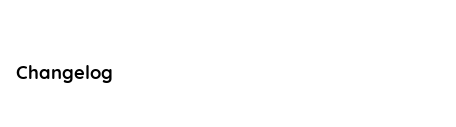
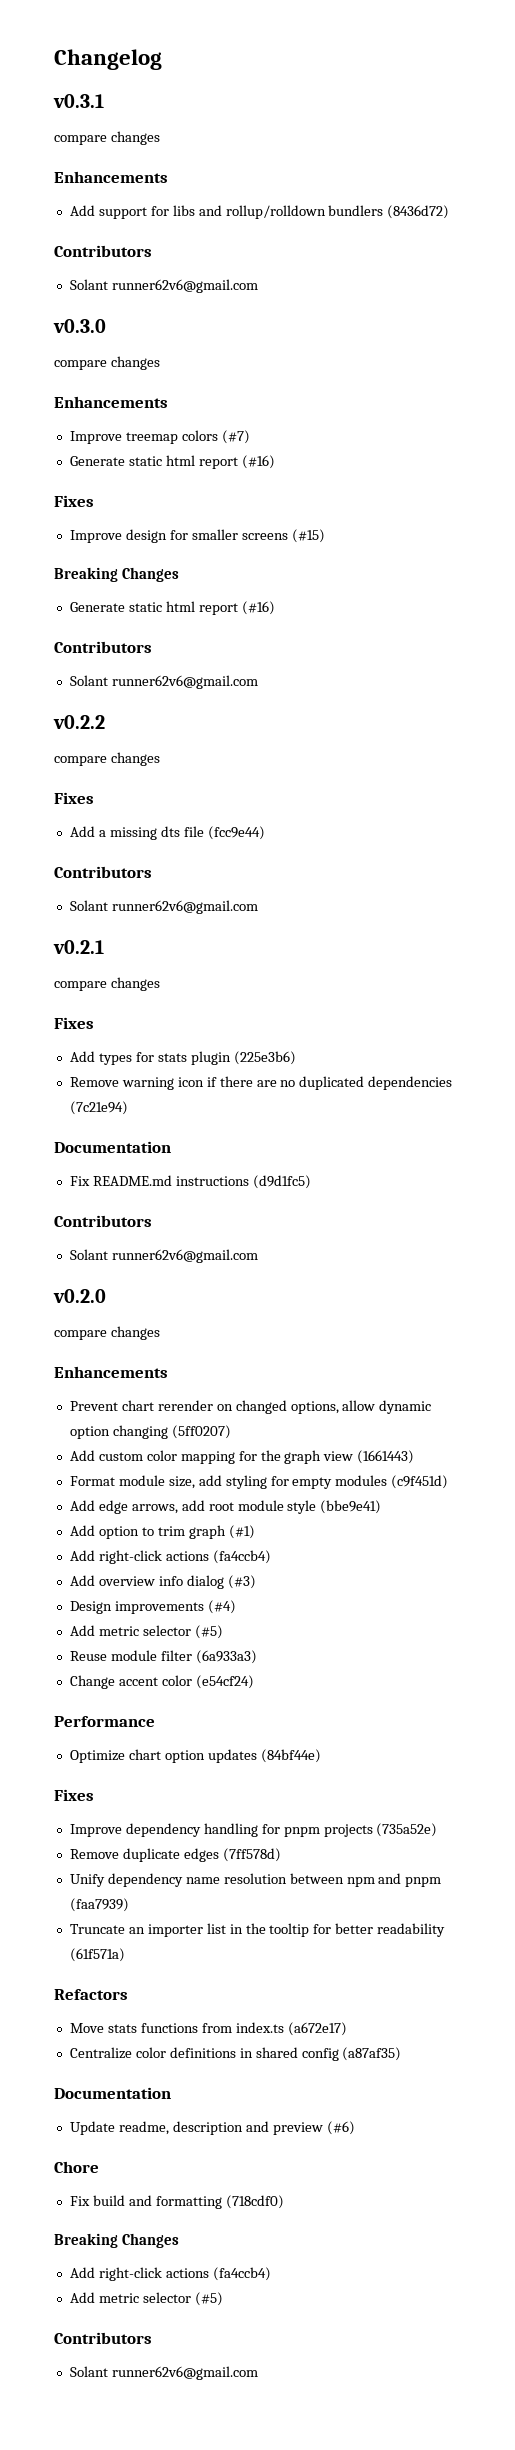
(113, 74) none -> [53,94,104,108] [54,131,160,145] [54,171,168,183] [69,205,450,219] [54,245,152,257] [69,279,258,293] [53,319,106,333] [54,356,160,370] [54,396,168,408] [69,430,250,444] [69,455,275,469] [54,495,94,507] [69,529,325,543] [54,567,179,582] [69,601,275,615] [54,641,152,653] [69,675,258,689] [53,715,105,729] [54,752,160,766] [54,792,94,804] [69,826,265,840] [54,866,152,878] [69,900,258,914] [53,940,104,954] [54,977,160,991] [54,1017,94,1029] [69,1051,296,1065] [69,1076,453,1090] [69,1101,128,1115] [54,1141,171,1153] [69,1175,311,1189] [54,1215,152,1227] [69,1249,258,1263] [53,1289,106,1303] [54,1326,160,1340] [54,1366,168,1378] [69,1400,432,1414] [69,1425,231,1439] [69,1450,415,1464] [69,1475,449,1489] [69,1500,382,1514] [69,1525,255,1539] [69,1550,271,1564] [69,1575,256,1589] [69,1600,236,1614] [69,1625,223,1639] [69,1650,257,1664] [69,1675,254,1689] [54,1716,155,1727] [69,1749,321,1763] [54,1789,94,1801] [69,1823,438,1837] [69,1848,281,1862] [69,1873,442,1887] [69,1898,129,1912] [69,1923,446,1937] [69,1948,125,1962] [54,1989,128,2000] [69,2022,347,2036] [69,2047,402,2061] [54,2087,171,2099] [69,2121,355,2135] [54,2161,99,2173] [69,2195,284,2209] [54,2233,179,2248] [69,2267,271,2281] [69,2292,223,2306] [54,2332,152,2344] [69,2366,258,2380] // v0.3.1 // compare changes // Enhancements // Add support for libs and rollup/rolldown bundlers (8436d72) // Contributors // Solant runner62v6@gmail.com // v0.3.0 // compare changes // Enhancements // Improve treemap colors (#7) // Generate static html report (#16) // Fixes // Improve design for smaller screens (#15) // Breaking Changes // Generate static html report (#16) // Contributors // Solant runner62v6@gmail.com // v0.2.2 // compare changes // Fixes // Add a missing dts file (fcc9e44) // Contributors // Solant runner62v6@gmail.com // v0.2.1 // compare changes // Fixes // Add types for stats plugin (225e3b6) // Remove warning icon if there are no duplicated dependencies (7c21e94) // Documentation // Fix README.md instructions (d9d1fc5) // Contributors // Solant runner62v6@gmail.com // v0.2.0 // compare changes // Enhancements // Prevent chart rerender on changed options, allow dynamic option changing (5ff0207) // Add custom color mapping for the graph view (1661443) // Format module size, add styling for empty modules (c9f451d) // Add edge arrows, add root module style (bbe9e41) // Add option to trim graph (#1) // Add right-click actions (fa4ccb4) // Add overview info dialog (#3) // Design improvements (#4) // Add metric selector (#5) // Reuse module filter (6a933a3) // Change accent color (e54cf24) // Performance // Optimize chart option updates (84bf44e) // Fixes // Improve dependency handling for pnpm projects (735a52e) // Remove duplicate edges (7ff578d) // Unify dependency name resolution between npm and pnpm (faa7939) // Truncate an importer list in the tooltip for better readability (61f571a) // Refactors // Move stats functions from index.ts (a672e17) // Centralize color definitions in shared config (a87af35) // Documentation // Update readme, description and preview (#6) // Chore // Fix build and formatting (718cdf0) // Breaking Changes // Add right-click actions (fa4ccb4) // Add metric selector (#5) // Contributors // Solant runner62v6@gmail.com

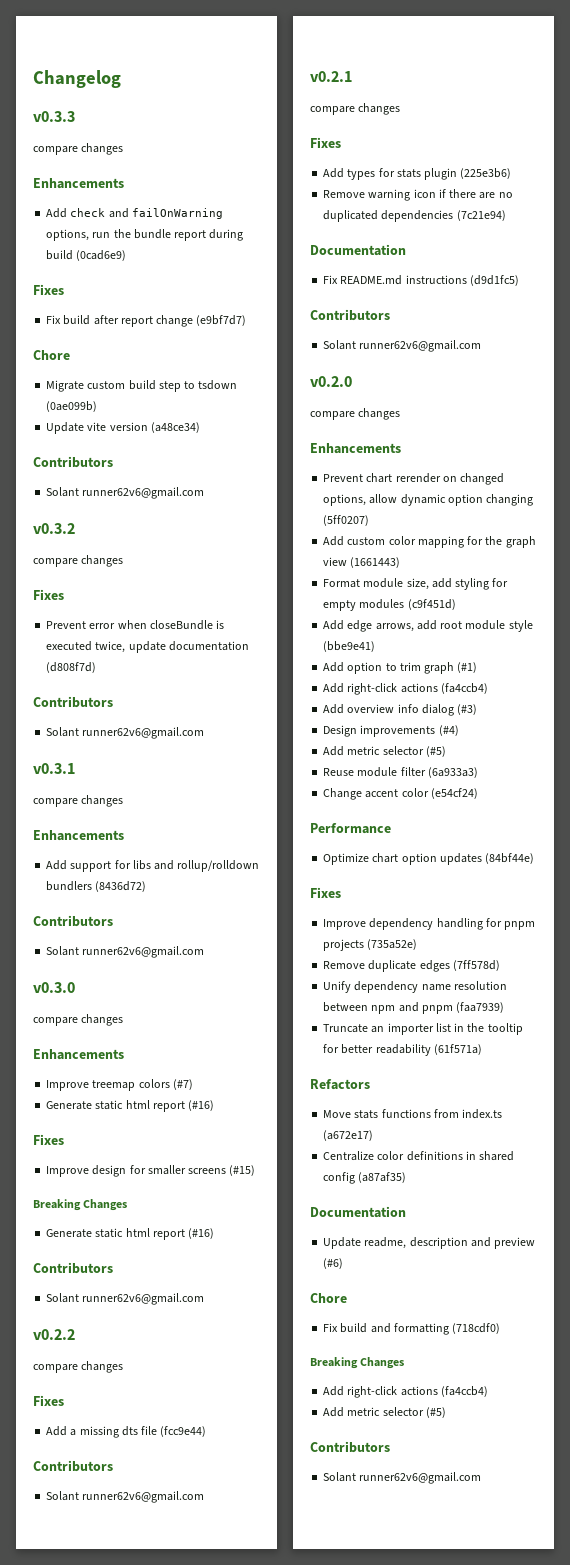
(162, 59) none -> [33,111,75,122] [33,143,124,155] [33,178,124,189] [46,208,223,219] [46,229,244,241] [46,250,127,261] [33,284,64,295] [46,315,247,327] [33,350,70,360] [46,380,238,392] [46,401,98,412] [46,422,200,434] [33,456,113,468] [46,487,205,499] [33,523,75,534] [33,555,124,567] [33,589,64,600] [46,620,225,630] [46,641,249,653] [46,662,97,673] [33,696,113,708] [46,727,205,739] // v0.3.3 // compare changes // Enhancements // Add check and failOnWarning options, run the bundle report during build (0cad6e9) // Fixes // Fix build after report change (e9bf7d7) // Chore // Migrate custom build step to tsdown (0ae099b) // Update vite version (a48ce34) // Contributors // Solant runner62v6@gmail.com // v0.3.2 // compare changes // Fixes // Prevent error when closeBundle is executed twice, update documentation (d808f7d) // Contributors // Solant runner62v6@gmail.com

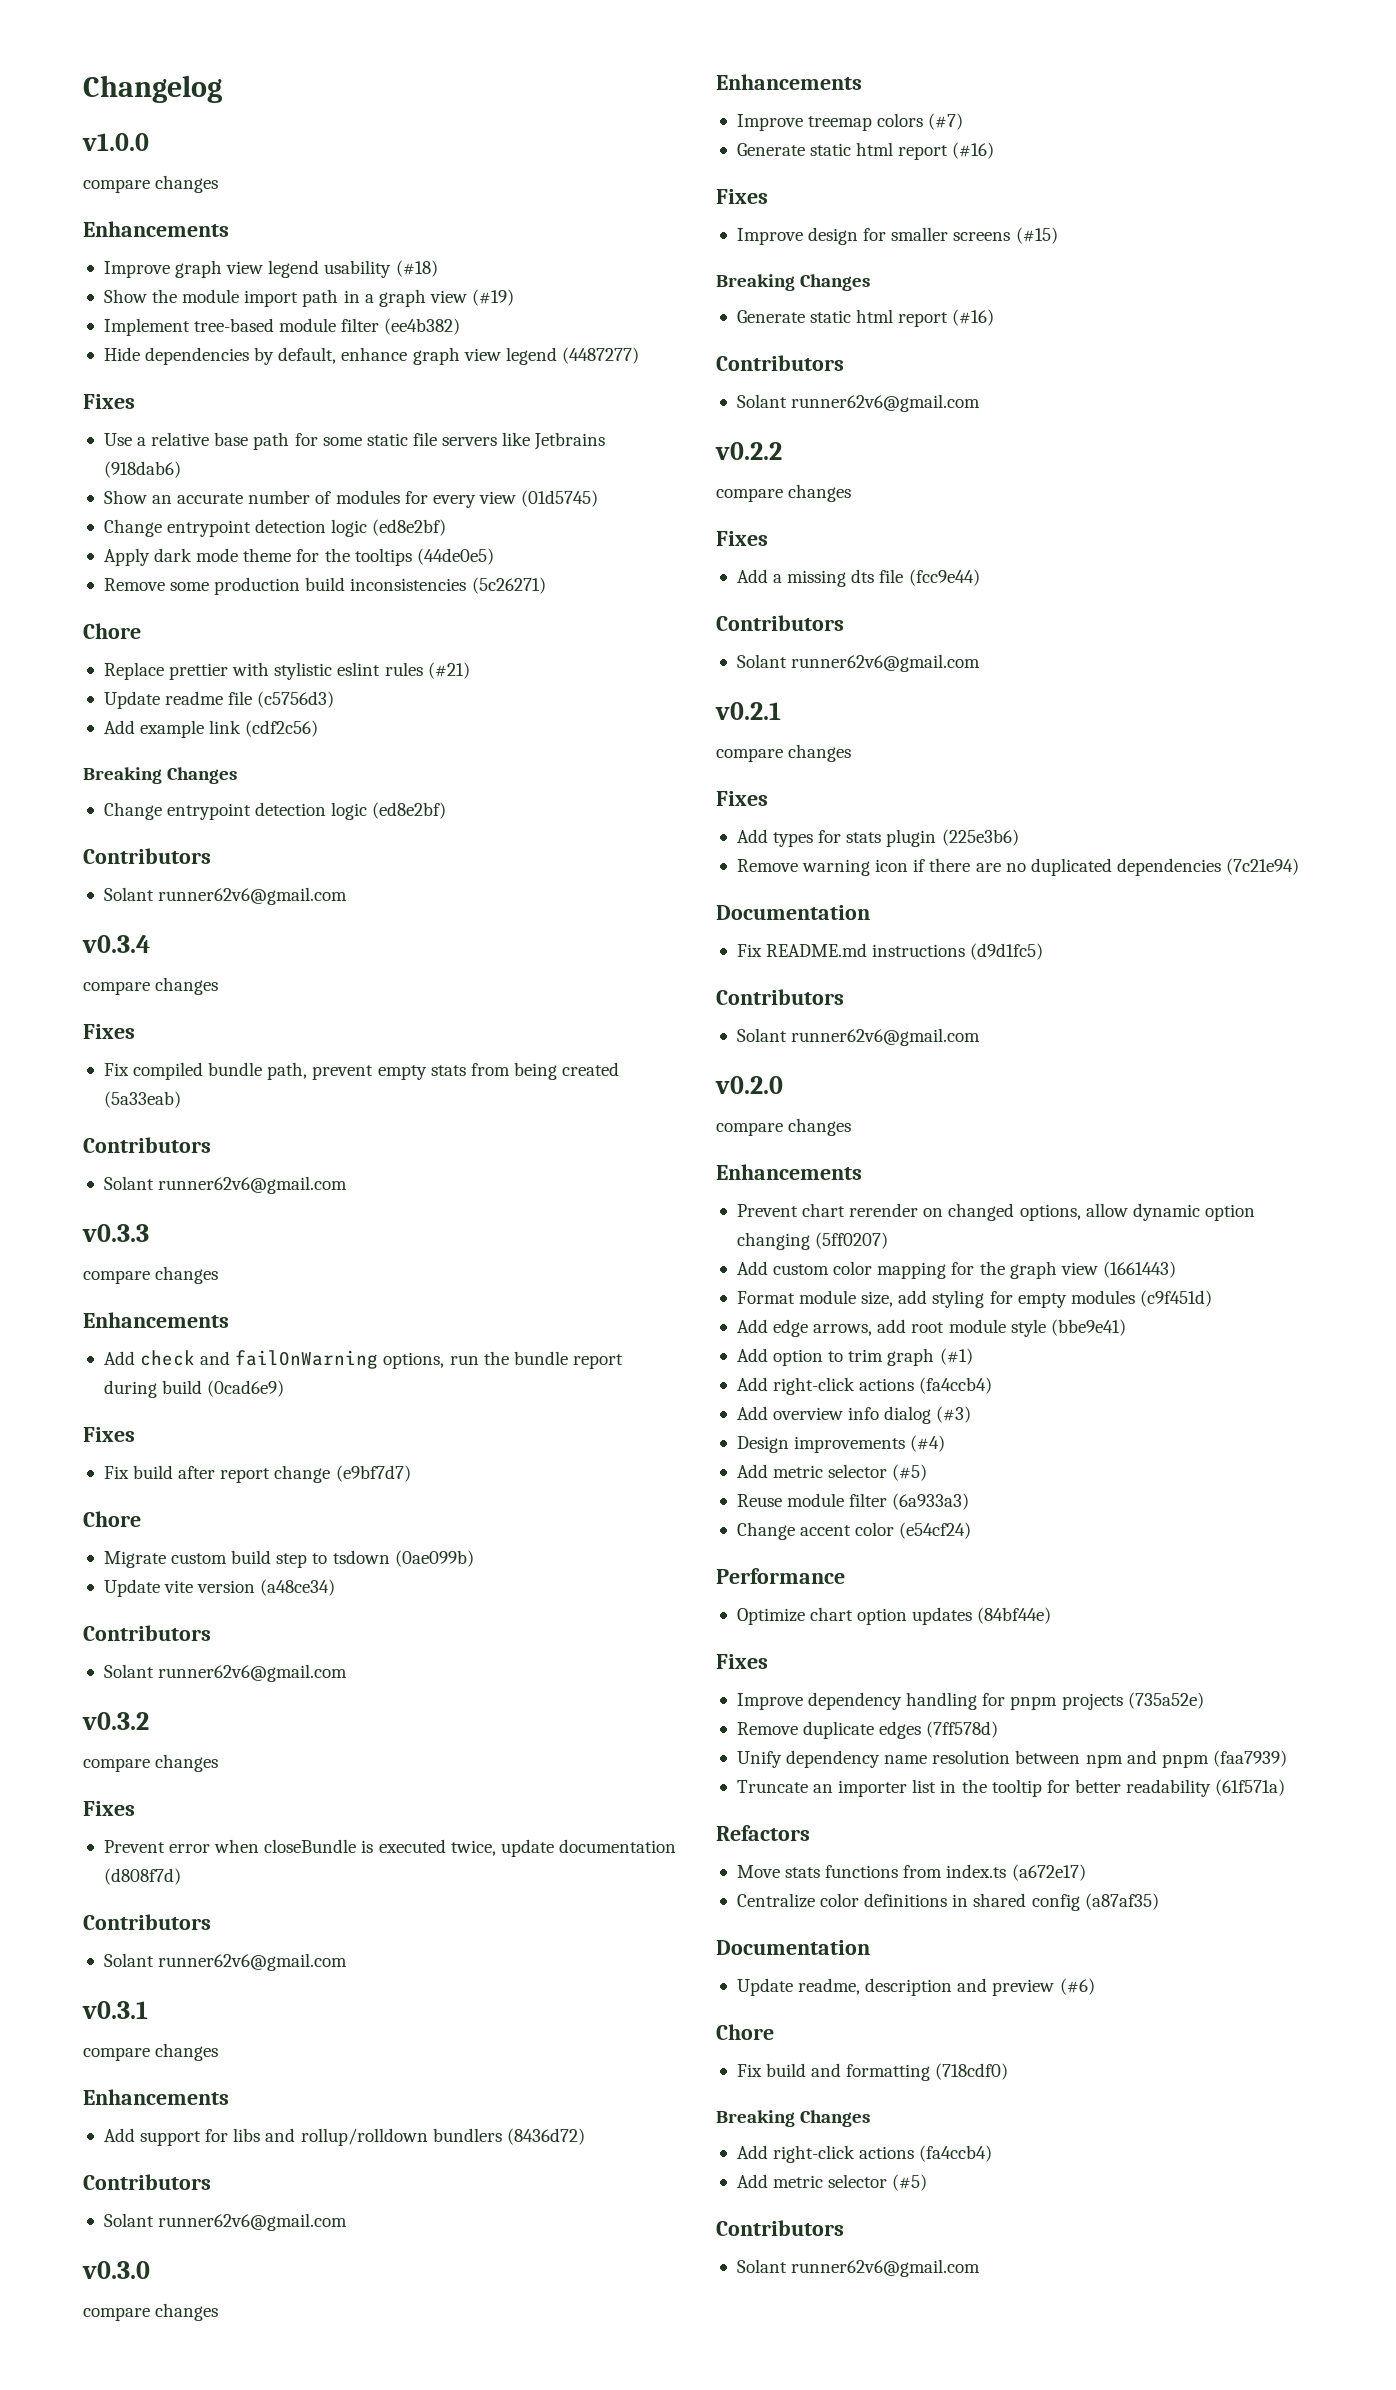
(121, 79) none -> [82,133,149,151] [83,175,219,193] [83,221,229,237] [103,260,438,278] [103,289,515,307] [103,318,461,336] [103,347,639,365] [83,394,135,409] [103,432,606,450] [103,461,181,478] [103,490,599,508] [103,519,447,537] [103,548,494,566] [103,577,546,595] [83,623,141,639] [103,662,470,680] [103,691,335,709] [103,720,319,738] [83,767,238,784] [103,802,447,820] [83,848,211,864] [103,887,348,905] [82,935,150,953] [83,977,219,995] [83,1024,135,1039] [103,1062,620,1080] [103,1091,181,1108] [83,1137,211,1153] [103,1176,348,1194] // v1.0.0 // compare changes // Enhancements // Improve graph view legend usability (#18) // Show the module import path in a graph view (#19) // Implement tree-based module filter (ee4b382) // Hide dependencies by default, enhance graph view legend (4487277) // Fixes // Use a relative base path for some static file servers like Jetbrains (918dab6) // Show an accurate number of modules for every view (01d5745) // Change entrypoint detection logic (ed8e2bf) // Apply dark mode theme for the tooltips (44de0e5) // Remove some production build inconsistencies (5c26271) // Chore // Replace prettier with stylistic eslint rules (#21) // Update readme file (c5756d3) // Add example link (cdf2c56) // Breaking Changes // Change entrypoint detection logic (ed8e2bf) // Contributors // Solant runner62v6@gmail.com // v0.3.4 // compare changes // Fixes // Fix compiled bundle path, prevent empty stats from being created (5a33eab) // Contributors // Solant runner62v6@gmail.com

